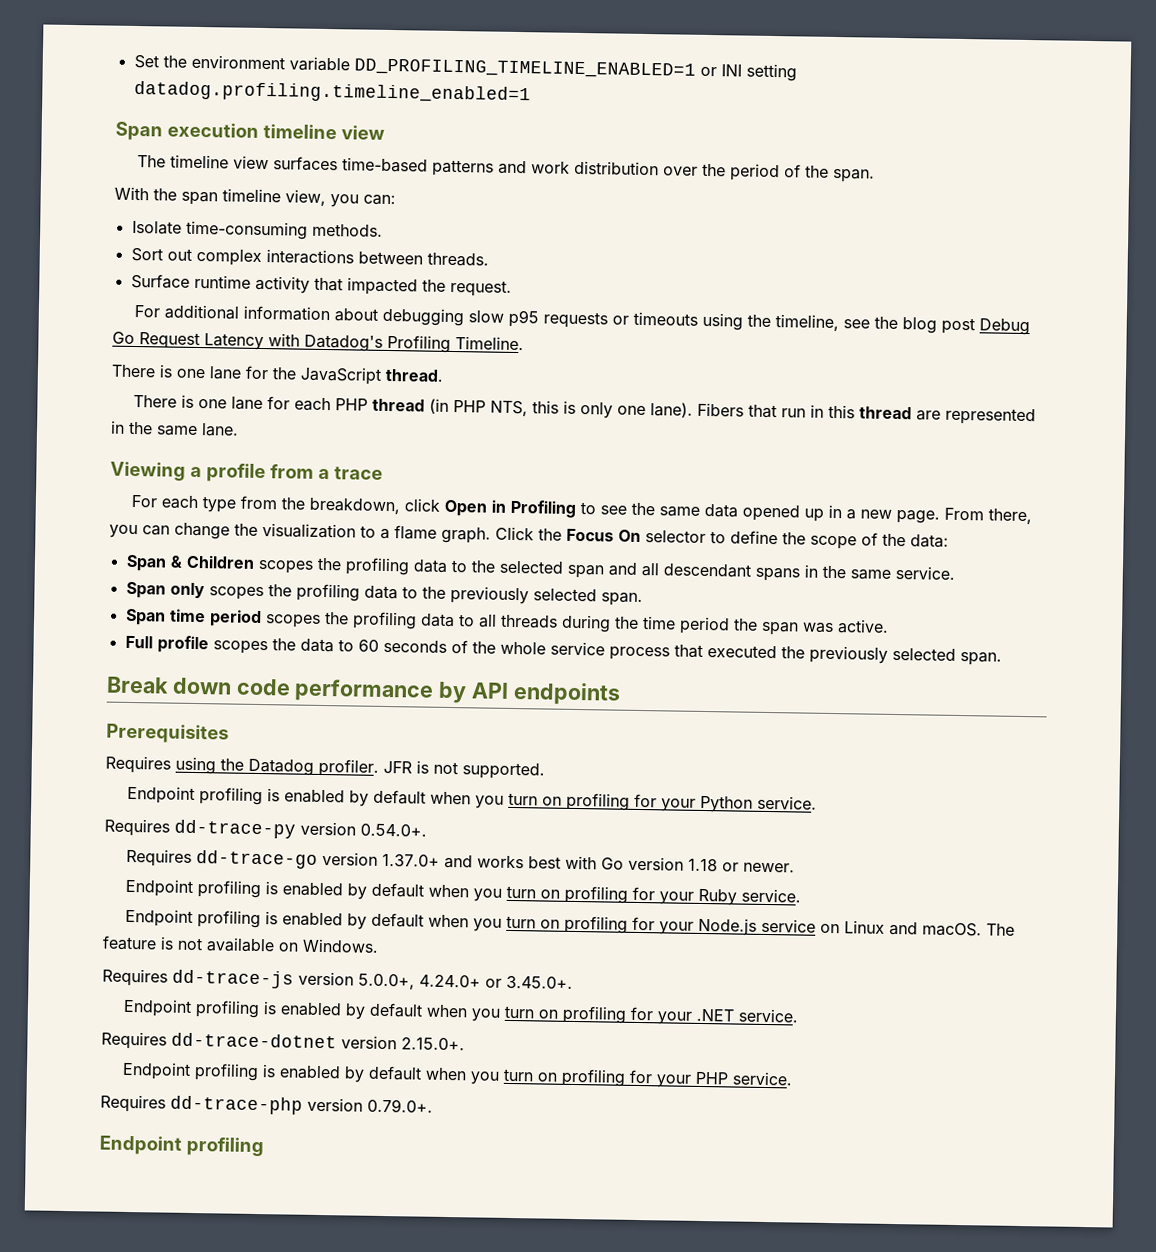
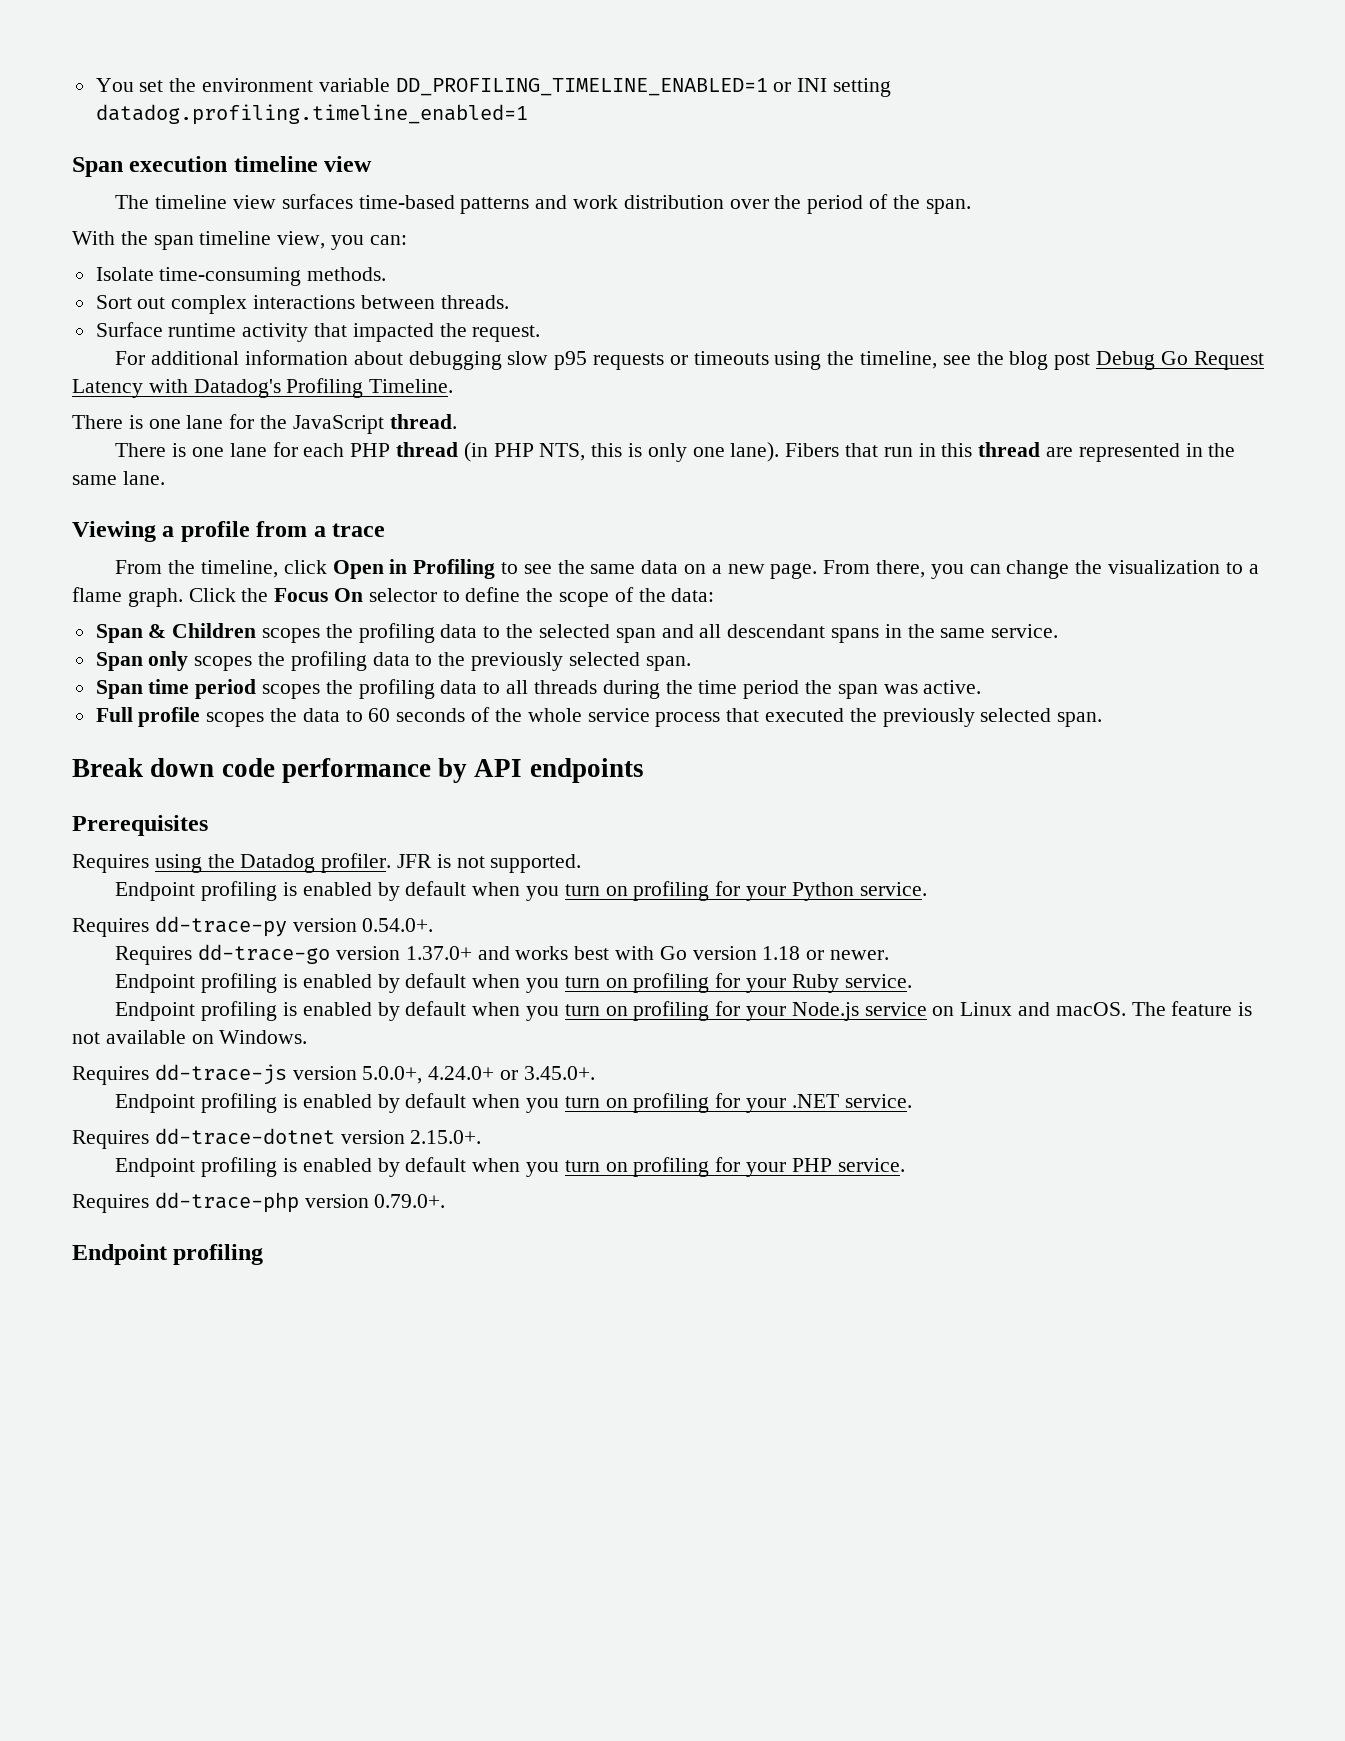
[133,54,159,69] Set -> [95,78,164,92] You set
[130,494,400,515] For each type from the breakdown, -> [115,560,278,578] From the timeline,
[741,504,842,522] opened up in -> [683,564,706,574] on

